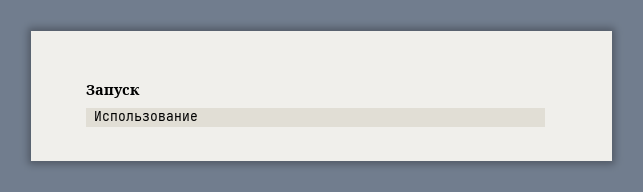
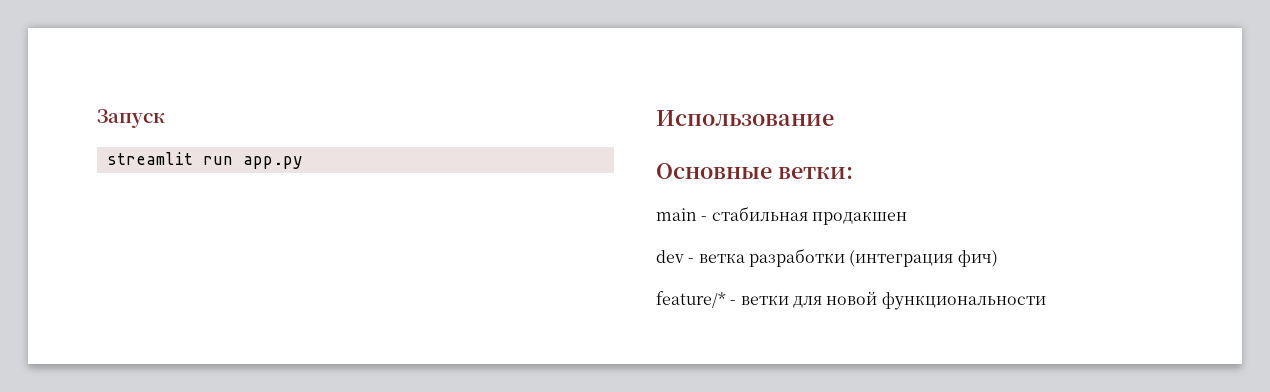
[93,111,198,121] Использование -> [106,152,303,169] [656,110,834,126] [656,163,853,179] [656,206,907,225] [656,248,998,267] [656,291,1046,310] streamlit run app.py // Использование // Основные ветки: // main - стабильная продакшен // dev - ветка разработки (интеграция фич) // feature/* - ветки для новой функциональности

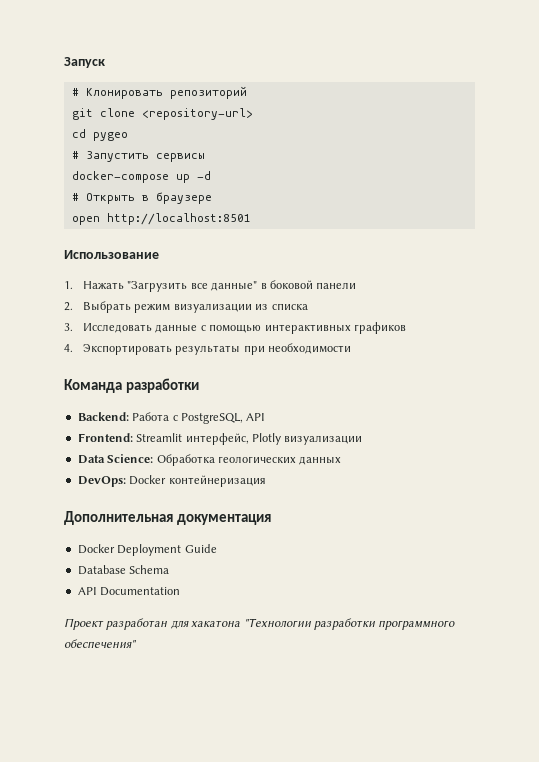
[106,152,303,169] [656,110,834,126] [656,163,853,179] [656,206,907,225] [656,248,998,267] [656,291,1046,310] streamlit run app.py // Использование // Основные ветки: // main - стабильная продакшен // dev - ветка разработки (интеграция фич) // feature/* - ветки для новой функциональности -> [71,86,247,99] [71,108,253,120] [71,129,128,141] [71,151,205,162] [71,171,211,183] [71,192,212,204] [71,213,251,225] [64,250,159,259] [64,280,357,292] [64,301,308,313] [64,322,406,334] [64,343,352,355] [64,378,199,393] [77,412,266,424] [77,433,363,445] [77,454,342,466] [77,475,266,487] [64,511,271,525] [77,544,217,556] [77,565,170,575] [77,587,181,596] [64,618,456,630] [64,639,137,648] # Клонировать репозиторий // git clone <repository-url> // cd pygeo // # Запустить сервисы // docker-compose up -d // # Открыть в браузере // open http://localhost:8501 // Использование // 1. Нажать "Загрузить все данные" в боковой панели // 2. Выбрать режим визуализации из списка // 3. Исследовать данные с помощью интерактивных графиков // 4. Экспортировать результаты при необходимости // Команда разработки // Backend: Работа с PostgreSQL, API // Frontend: Streamlit интерфейс, Plotly визуализации // Data Science: Обработка геологических данных // DevOps: Docker контейнеризация // Дополнительная документация // Docker Deployment Guide // Database Schema // API Documentation // Проект разработан для хакатона "Технологии разработки программного обеспечения"

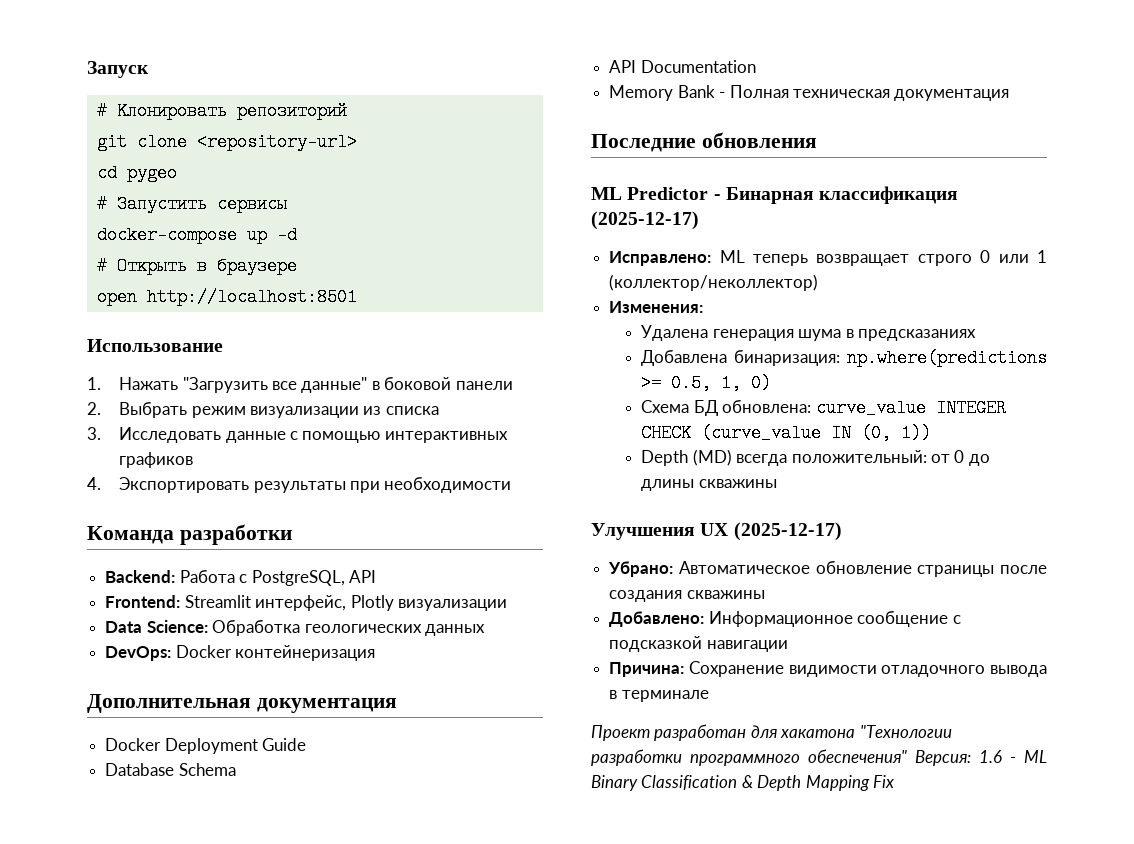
(181, 591) none -> [609,85,1010,101] [591,132,817,152] [591,186,959,204] [591,211,699,230] [609,250,1047,266] [609,274,819,291] [609,301,704,313] [641,325,977,341] [641,349,1047,367] [641,374,772,392] [641,399,1006,417] [641,424,932,442] [641,449,990,466] [641,479,777,491] [591,522,842,541] [608,561,1047,577] [609,590,765,602] [609,611,961,627] [609,636,788,652] [609,661,1047,677] [609,690,709,702] // Memory Bank - Полная техническая документация // Последние обновления // ML Predictor - Бинарная классификация (2025-12-17) // Исправлено: ML теперь возвращает строго 0 или 1 (коллектор/неколлектор) // Изменения: // Удалена генерация шума в предсказаниях // Добавлена бинаризация: np.where(predictions >= 0.5, 1, 0) // Схема БД обновлена: curve_value INTEGER CHECK (curve_value IN (0, 1)) // Depth (MD) всегда положительный: от 0 до длины скважины // Улучшения UX (2025-12-17) // Убрано: Автоматическое обновление страницы после создания скважины // Добавлено: Информационное сообщение с подсказкой навигации // Причина: Сохранение видимости отладочного вывода в терминале
(137, 643) none -> [915,750,1047,766] [591,775,895,791] Версия: 1.6 - ML Binary Classification & Depth Mapping Fix

